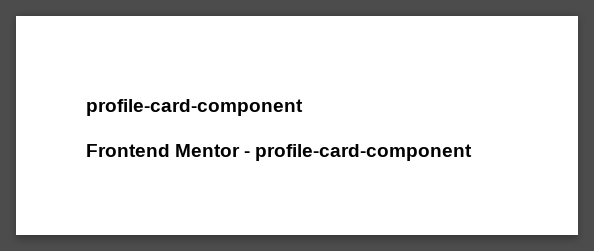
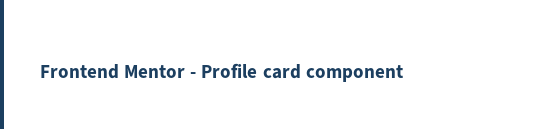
[86,99,303,116] profile-card-component // -> (40, 71) none
[255,144,473,161] profile-card-component -> [201,63,403,82] Profile card component

